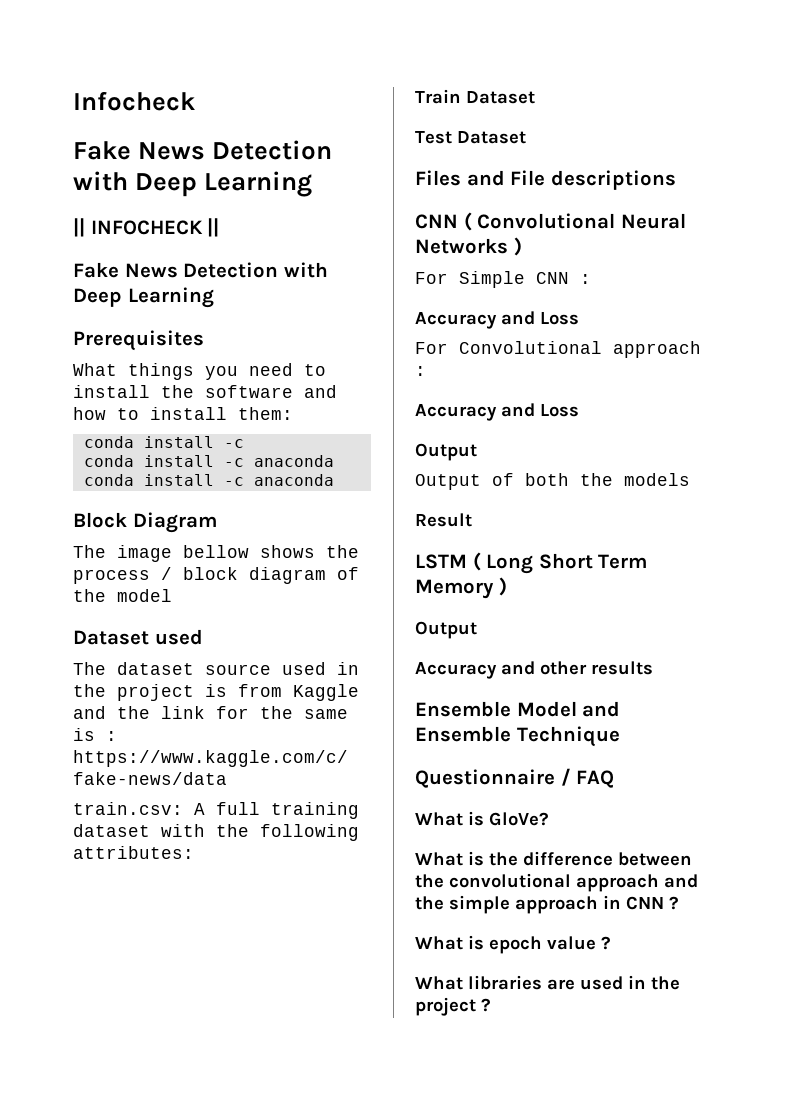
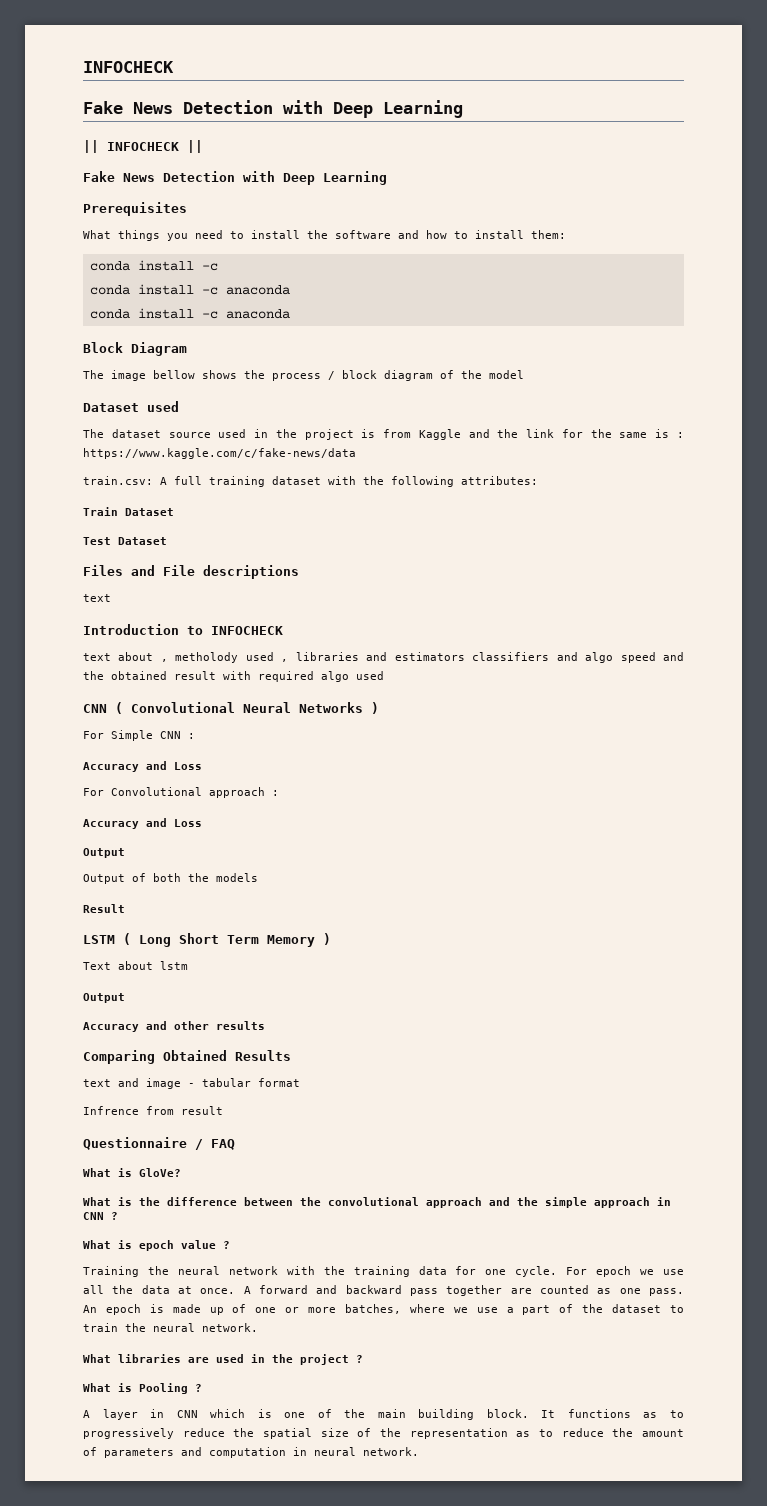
[73,91,195,111] Infocheck -> [83,61,174,73] INFOCHECK
(676, 180) none -> [83,594,111,602] [83,624,283,635] [83,652,684,663] [83,671,384,682] // text // Introduction to INFOCHECK // text about , metholody used , libraries and estimators classifiers and algo speed and the obtained result with required algo used
(507, 586) none -> [83,961,188,970] // Text about lstm
[415,701,621,717] [415,726,620,747] Ensemble Model and Ensemble Technique -> [83,1050,291,1064] [83,1078,300,1089] [83,1106,223,1115] Comparing Obtained Results // text and image - tabular format // Infrence from result
(611, 943) none -> [83,1266,685,1277] [83,1285,684,1296] [83,1304,685,1315] [83,1323,258,1332] // Training the neural network with the training data for one cycle. For epoch we use all the data at once. A forward and backward pass together are counted as one pass. An epoch is made up of one or more batches, where we use a part of the dataset to train the neural network.
(491, 1005) none -> [83,1383,202,1394] [83,1409,684,1420] [83,1428,684,1439] [83,1447,419,1458] // What is Pooling ? // A layer in CNN which is one of the main building block. It functions as to progressively reduce the spatial size of the representation as to reduce the amount of parameters and computation in neural network.

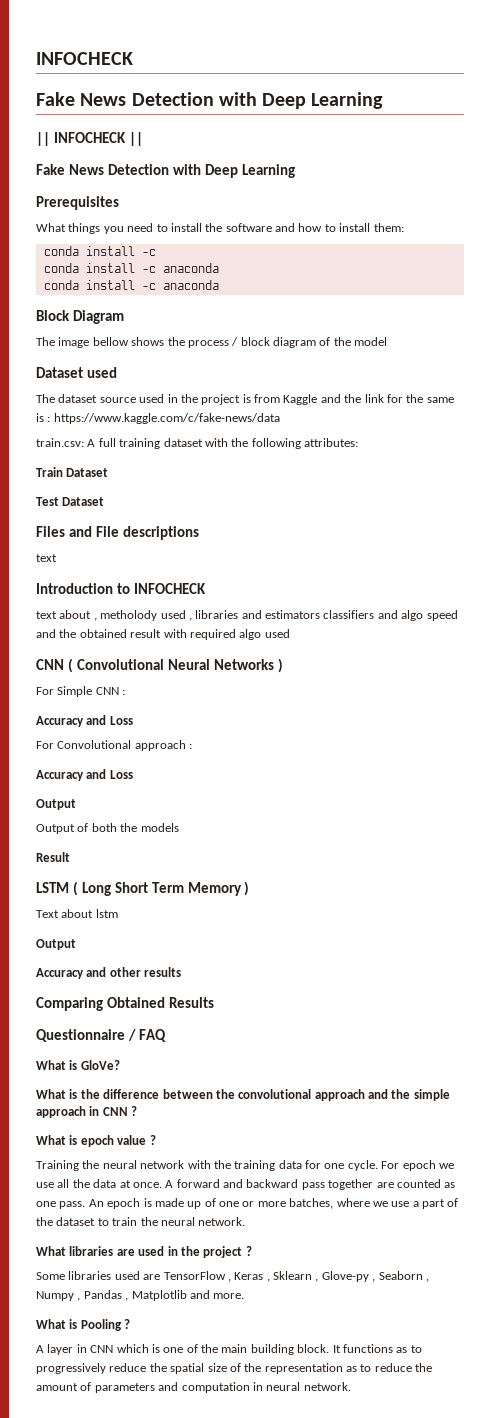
[83,1078,300,1089] [83,1106,223,1115] // text and image - tabular format // Infrence from result -> (214, 1002) none
(363, 1359) none -> [36,1271,429,1282] [36,1290,245,1301] // Some libraries used are TensorFlow , Keras , Sklearn , Glove-py , Seaborn , Numpy , Pandas , Matplotlib and more.

